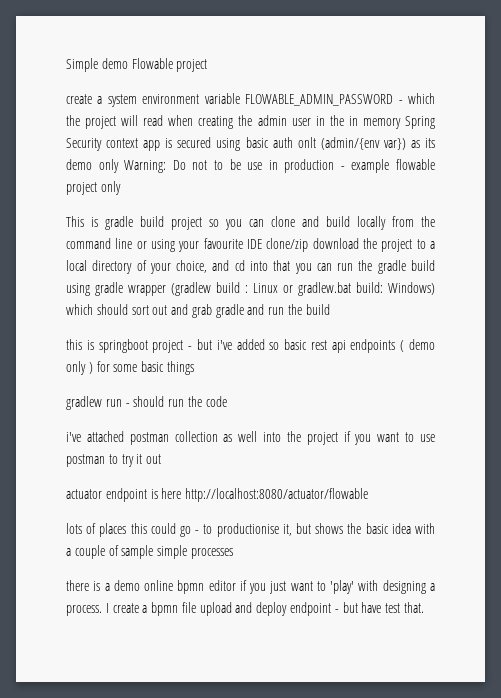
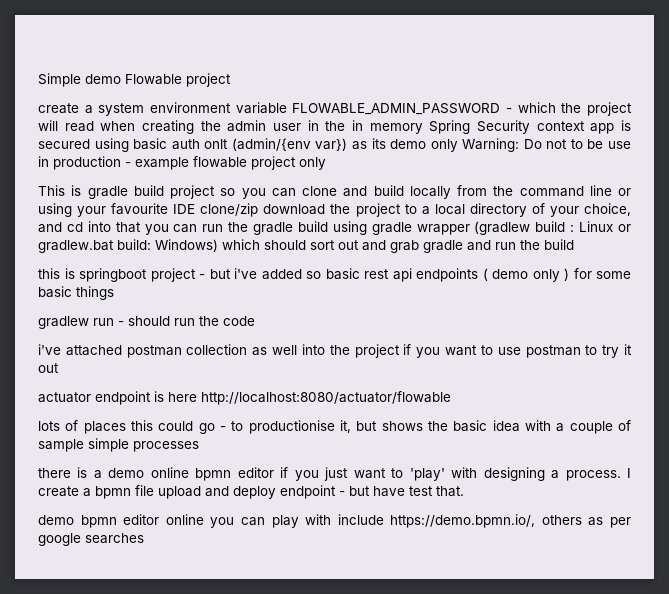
(424, 607) none -> [38,514,631,528] [38,533,144,546] // demo bpmn editor online you can play with include https://demo.bpmn.io/, others as per google searches

